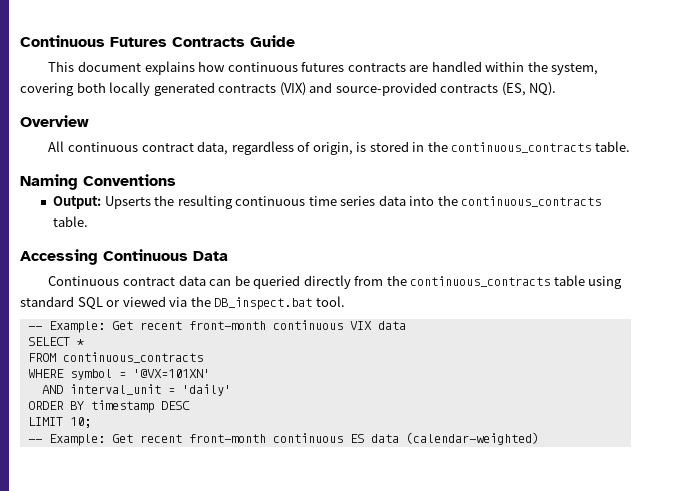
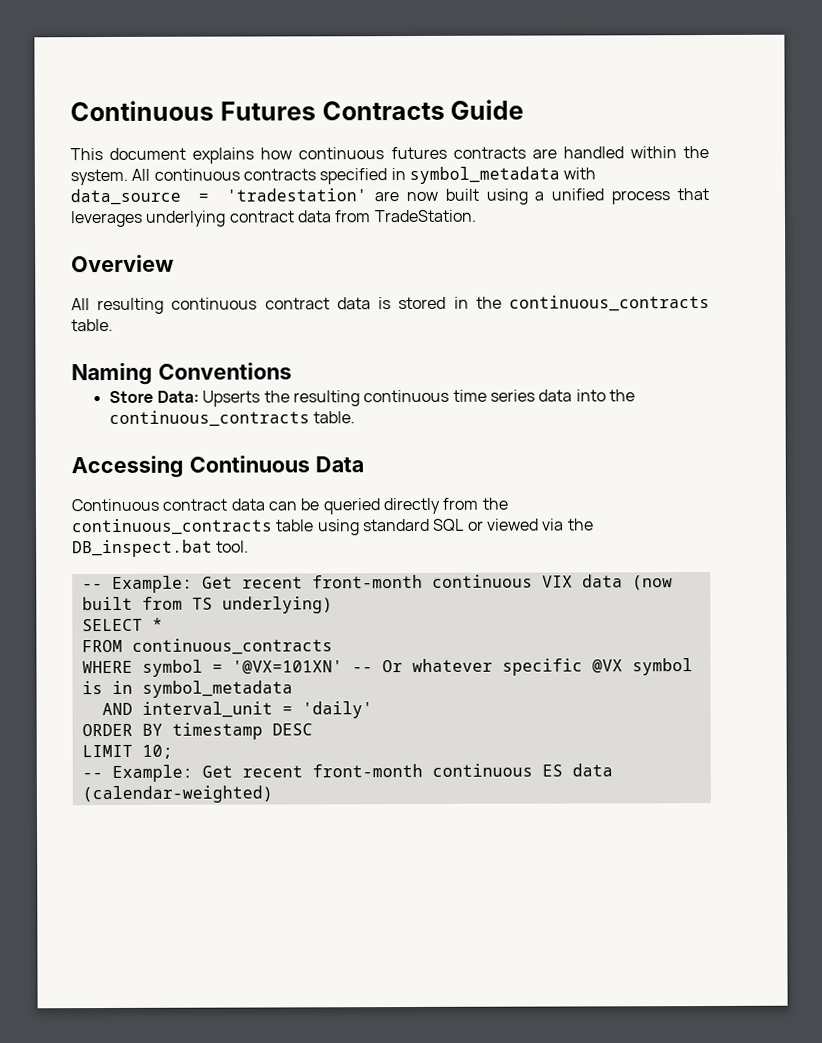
[551,63,599,75] [20,82,557,96] system, covering both locally generated contracts (VIX) and source-provided contracts (ES, NQ). -> [70,166,597,186] [70,188,710,206] [70,209,477,228] system. All continuous contracts specified in symbol_metadata with data_source = 'tradestation' are now built using a unified process that leverages underlying contract data from TradeStation.
(65, 146) none -> [97,297,165,315] resulting
[197,141,353,155] data, regardless of origin, -> [336,297,371,310] data
[53,196,102,209] Output: -> [108,390,200,404] Store Data:
(406, 325) none -> [631,575,673,591] [81,596,333,614] (now built from TS underlying)
(210, 373) none -> [351,658,693,676] [81,680,293,698] -- Or whatever specific @VX symbol is in symbol_metadata

